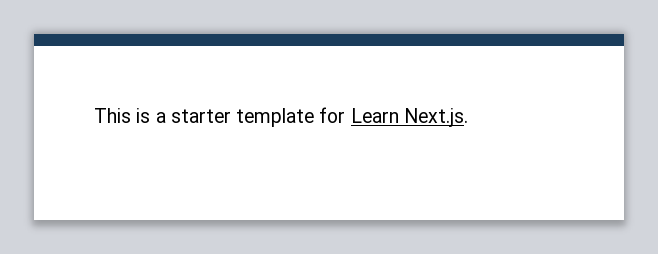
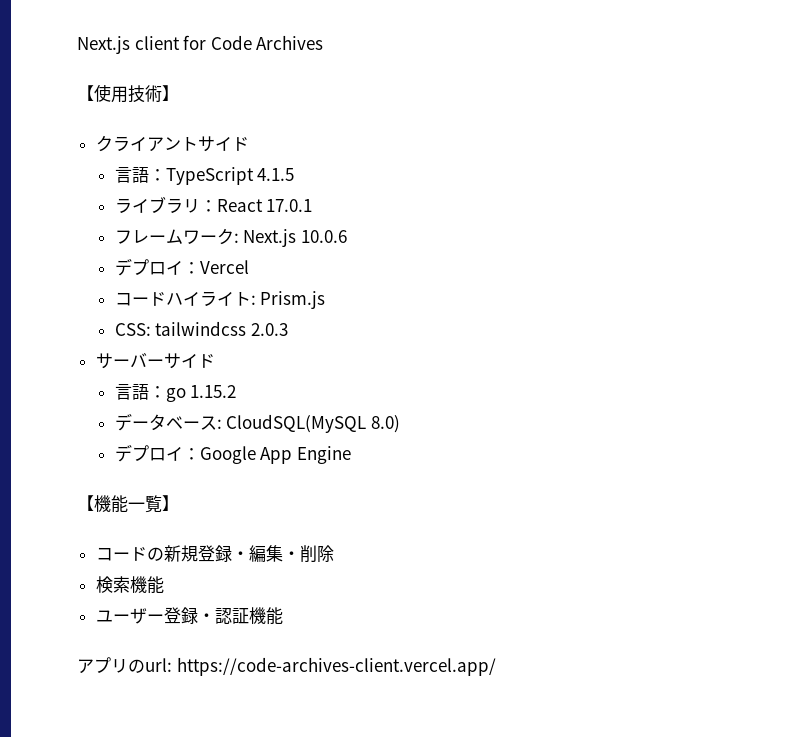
[94,107,468,127] This is a starter template for Learn Next.js. -> [77,35,324,54] [77,84,179,103] [95,135,249,152] [114,166,295,185] [114,196,313,214] [114,228,347,247] [114,258,249,276] [114,291,326,309] [114,321,288,336] [95,353,215,369] [114,383,237,402] [114,413,400,433] [114,444,351,464] [77,495,179,513] [95,545,334,562] [95,576,164,594] [95,607,283,625] [77,657,496,676] Next.js client for Code Archives // 【使用技術】 // クライアントサイド // 言語：TypeScript 4.1.5 // ライブラリ：React 17.0.1 // フレームワーク: Next.js 10.0.6 // デプロイ：Vercel // コードハイライト: Prism.js // CSS: tailwindcss 2.0.3 // サーバーサイド // 言語：go 1.15.2 // データベース: CloudSQL(MySQL 8.0) // デプロイ：Google App Engine // 【機能一覧】 // コードの新規登録・編集・削除 // 検索機能 // ユーザー登録・認証機能 // アプリのurl: https://code-archives-client.vercel.app/

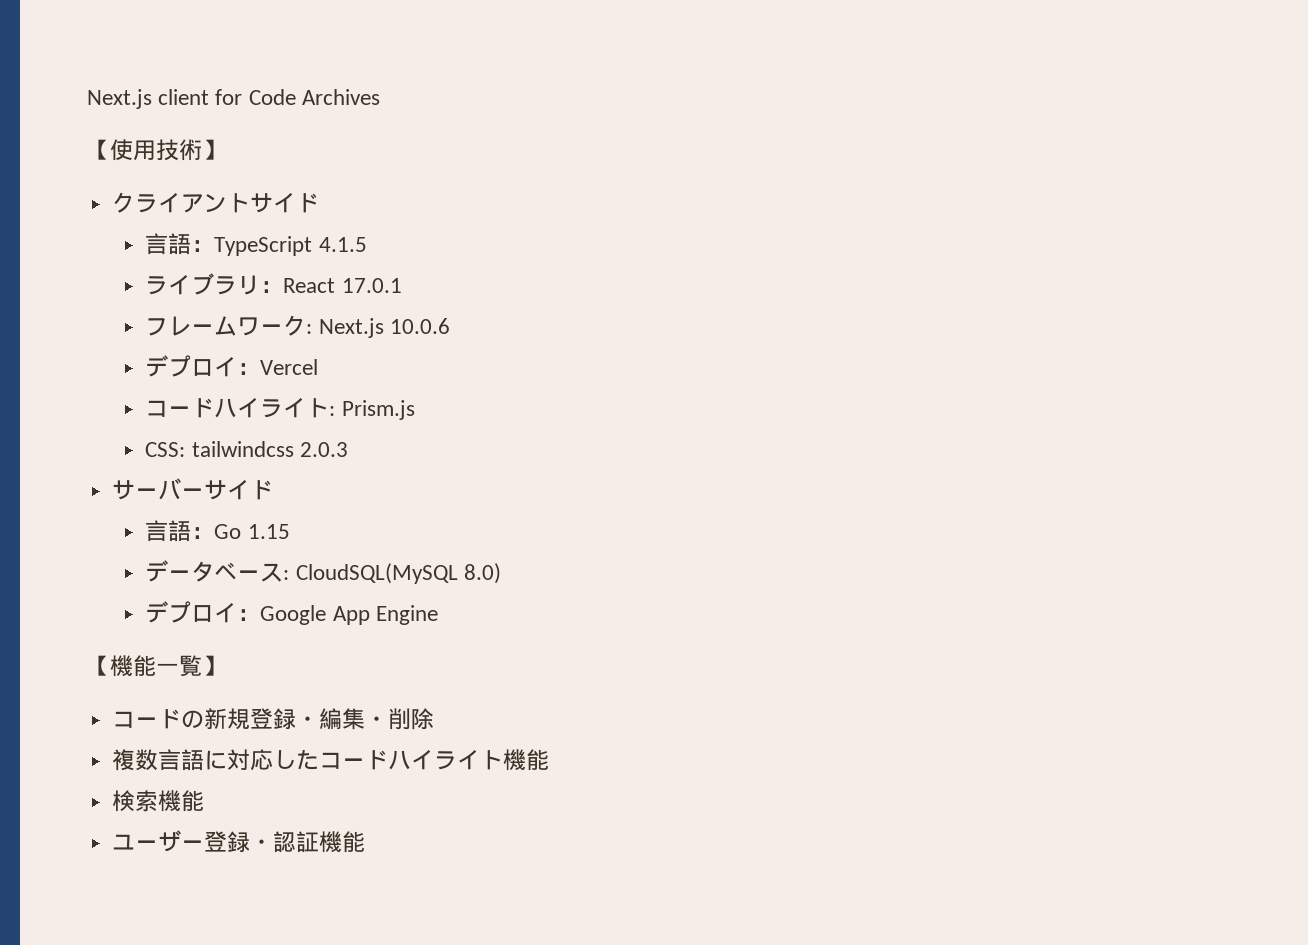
[165,385,237,402] go 1.15.2 -> [214,524,290,539] Go 1.15
(334, 553) none -> [112,749,550,771] // 複数言語に対応したコードハイライト機能
[77,657,496,676] // アプリのurl: https://code-archives-client.vercel.app/ -> (366, 842) none

